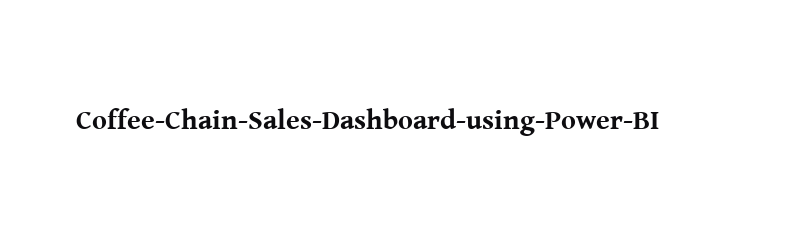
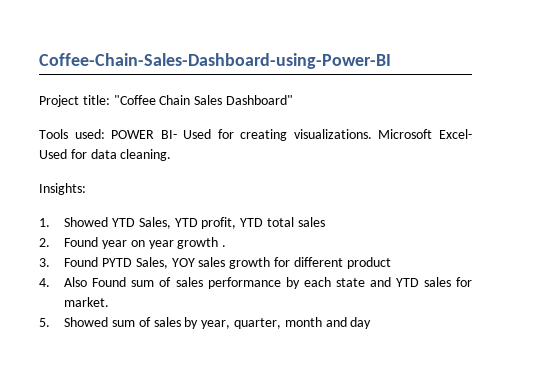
(659, 122) none -> [39,95,293,107] [39,129,473,141] [39,149,172,161] [39,183,86,195] [39,217,325,229] [39,237,227,249] [39,257,391,269] [39,277,472,289] [64,297,110,307] [39,317,372,329] // Project title: "Coffee Chain Sales Dashboard" // Tools used: POWER BI- Used for creating visualizations. Microsoft Excel- Used for data cleaning. // Insights: // 1. Showed YTD Sales, YTD profit, YTD total sales // 2. Found year on year growth . // 3. Found PYTD Sales, YOY sales growth for different product // 4. Also Found sum of sales performance by each state and YTD sales for market. // 5. Showed sum of sales by year, quarter, month and day

